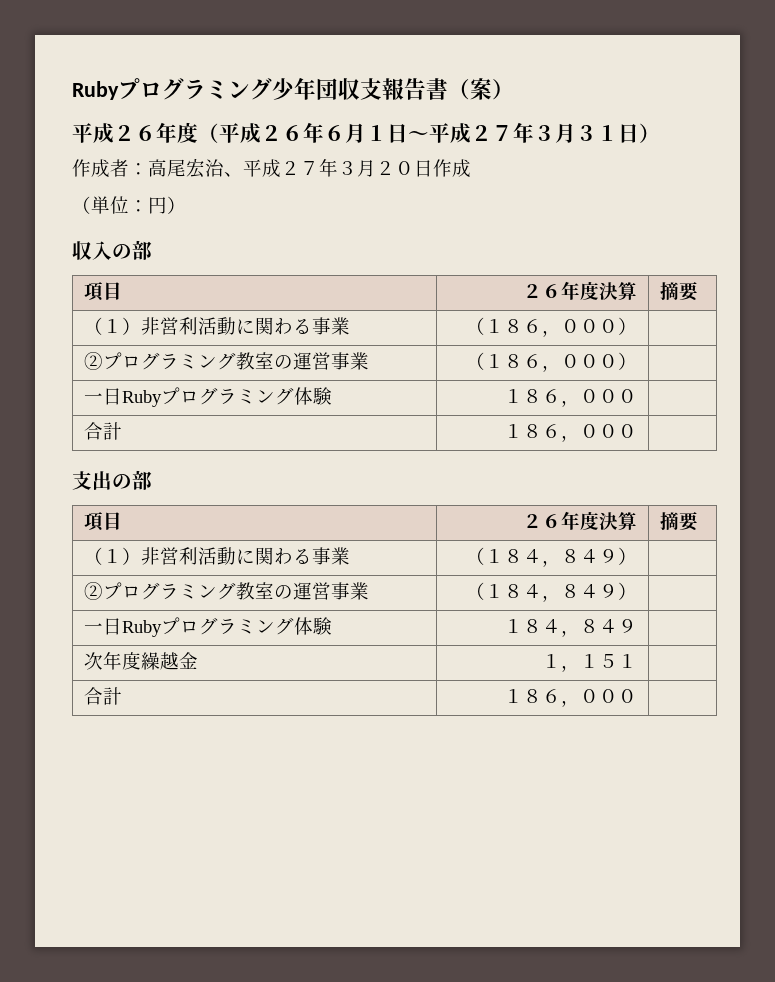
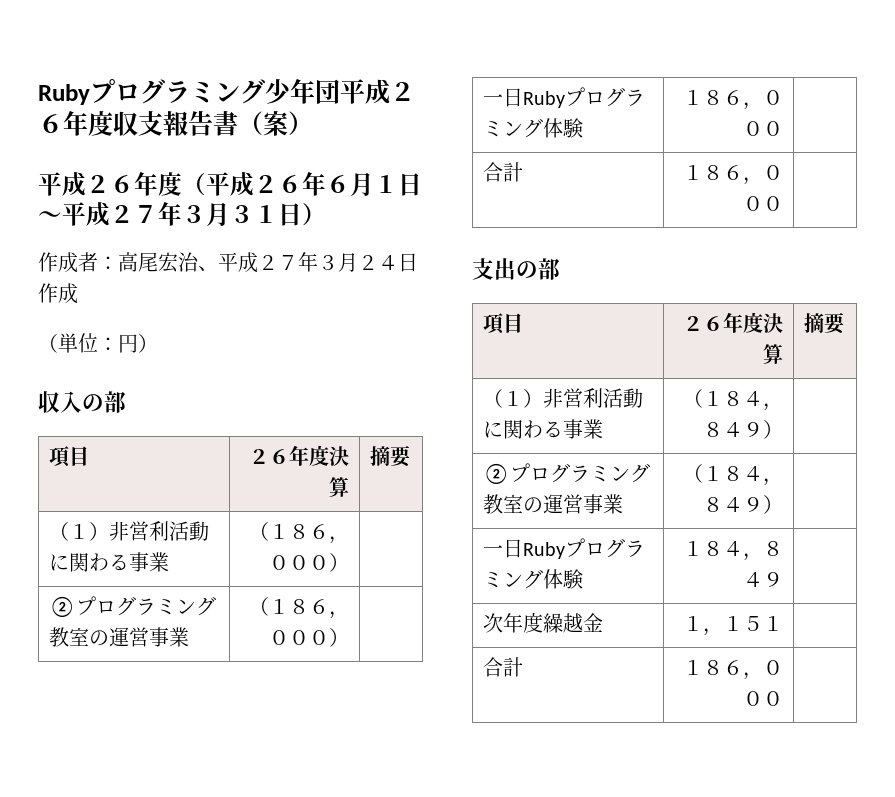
(338, 89) none -> [340,79,415,104] [38,110,113,136] 平成２６年度
[395,161,414,175] ０ -> [378,255,398,270] ４

